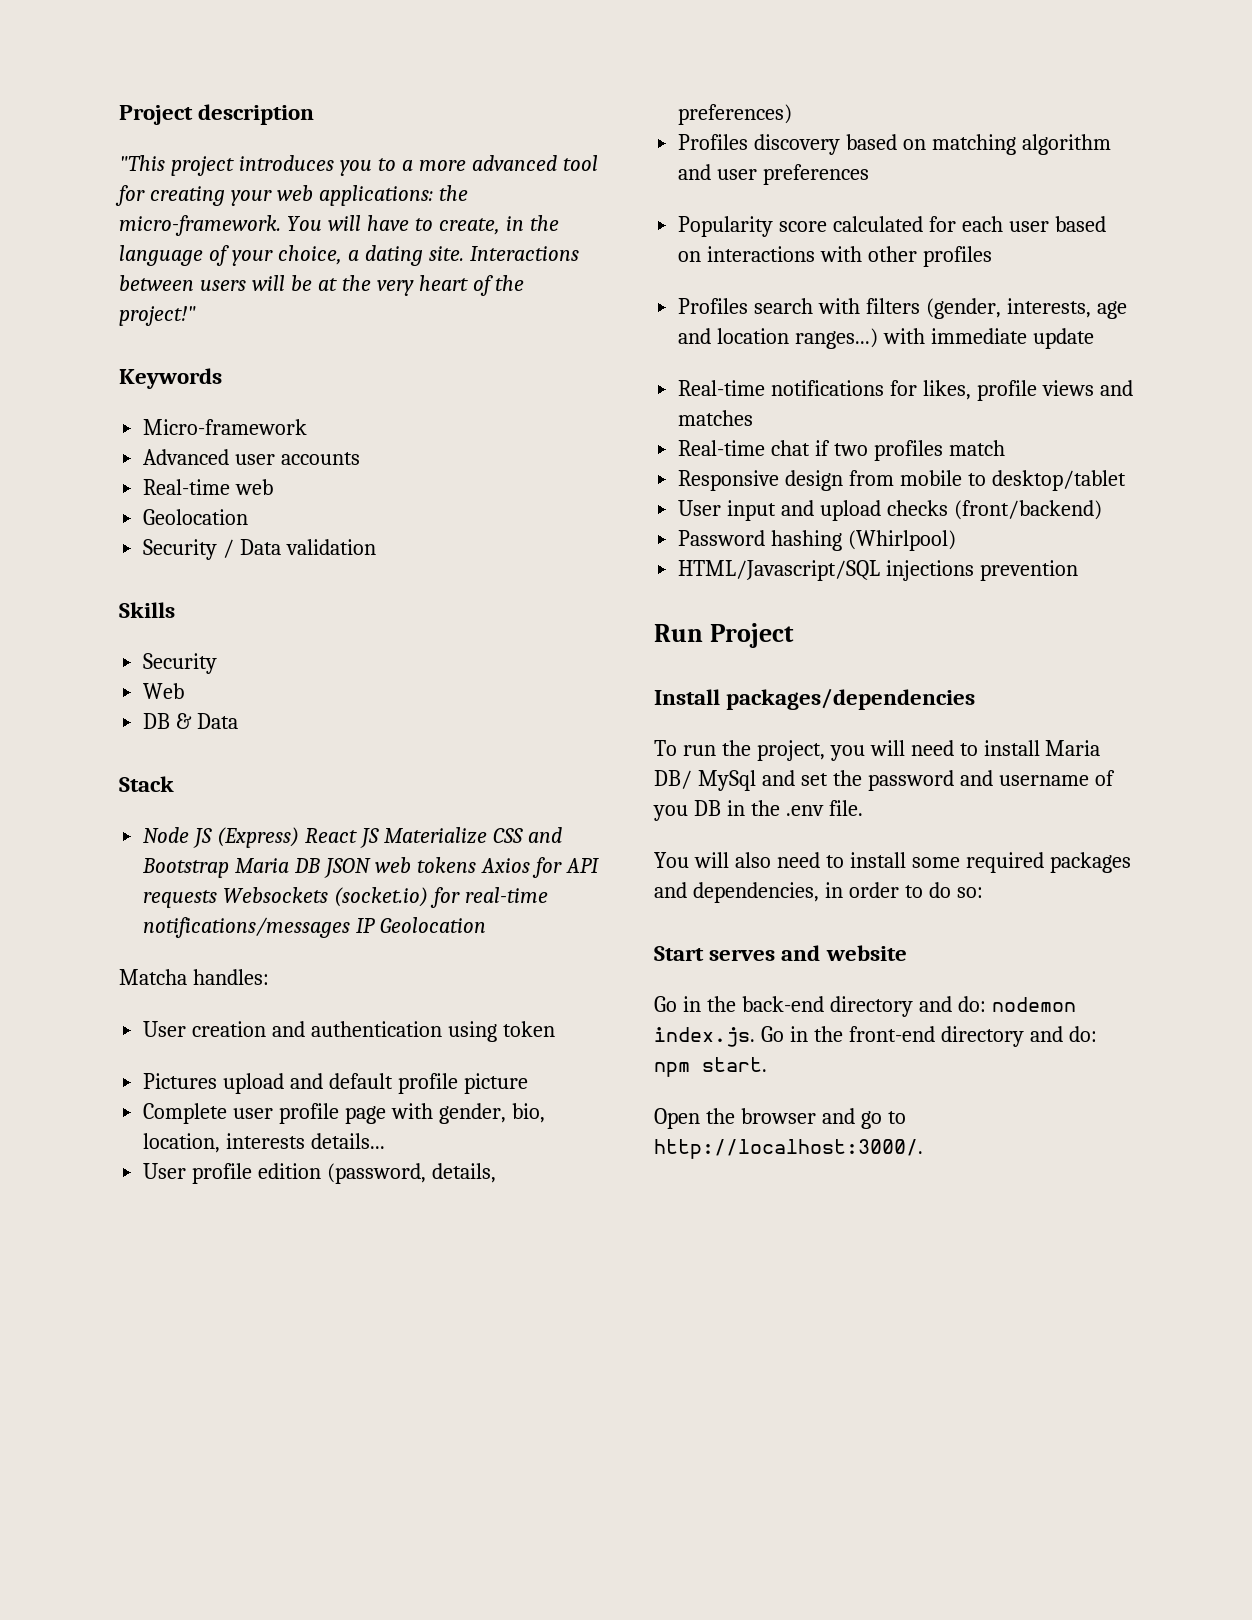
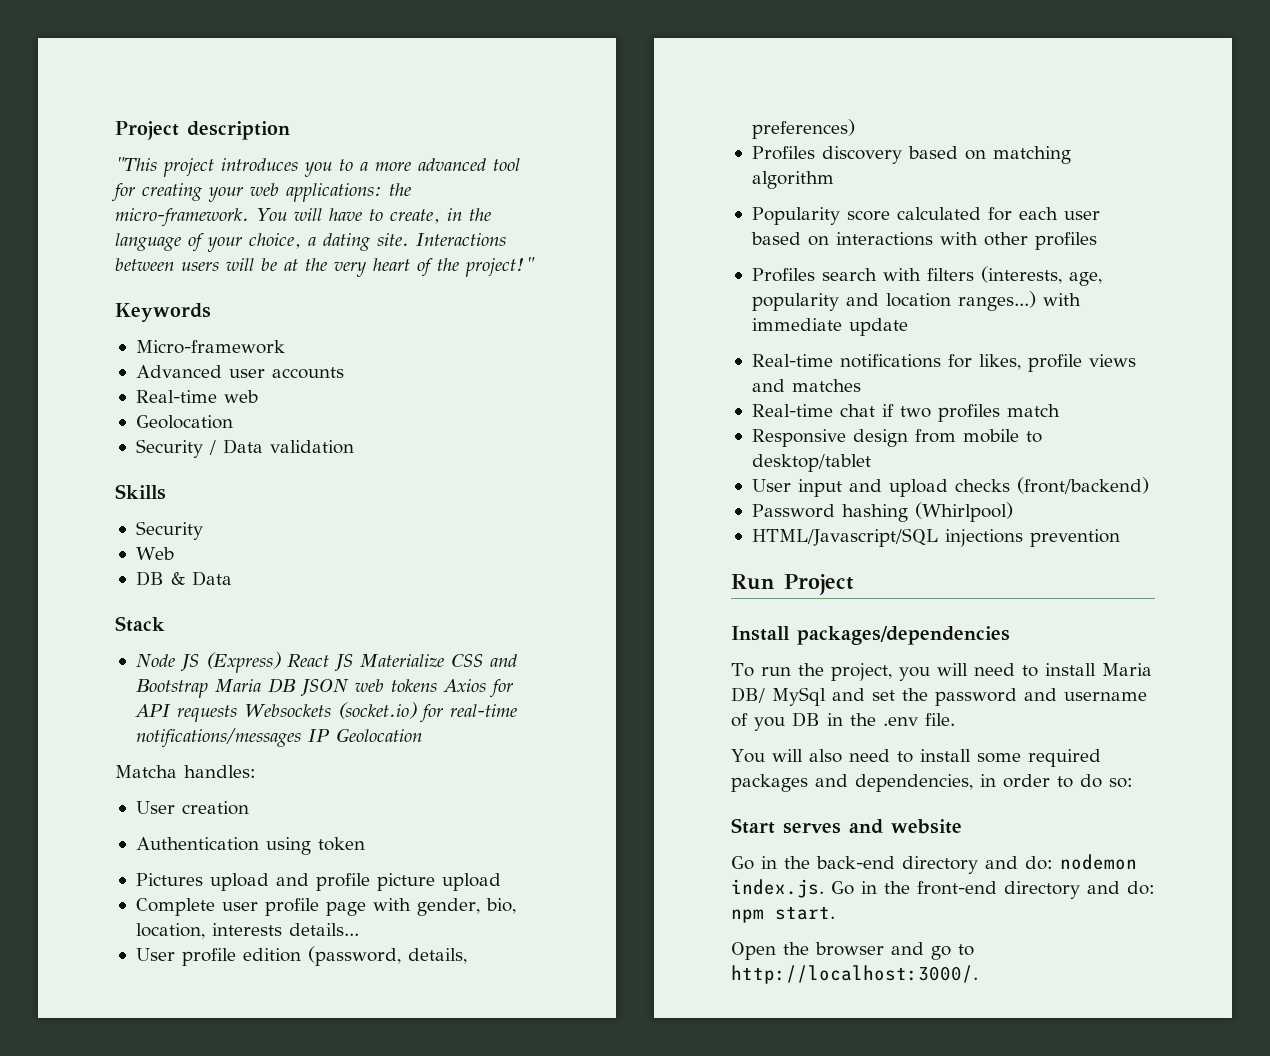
[272,1021,443,1037] and authentication -> [135,837,259,851] // Authentication
[329,1073,394,1089] default -> (309, 879) none
(528, 1083) none -> [441,873,501,891] upload
[678,164,870,185] and user preferences -> (834, 180) none
[925,298,1127,319] (gender, interests, age -> [980,266,1102,286] [751,293,839,311] (interests, age, popularity

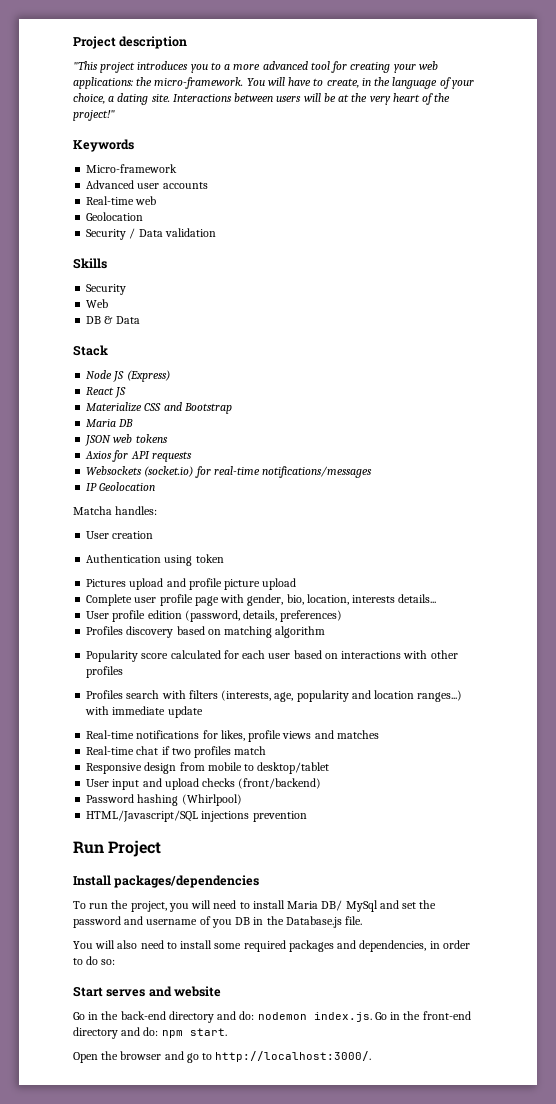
(281, 662) none -> (170, 376) //
(353, 662) none -> (127, 392) //
(208, 688) none -> (232, 408) //
(296, 685) none -> (134, 423) //
(437, 685) none -> (168, 438) //
(237, 713) none -> (192, 456) //
(301, 738) none -> (373, 472) //
[883,717,918,726] .env -> [285,916,342,928] Database.js

